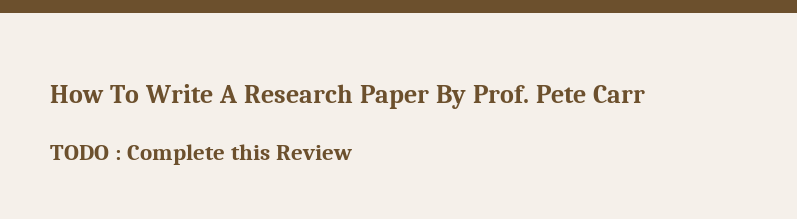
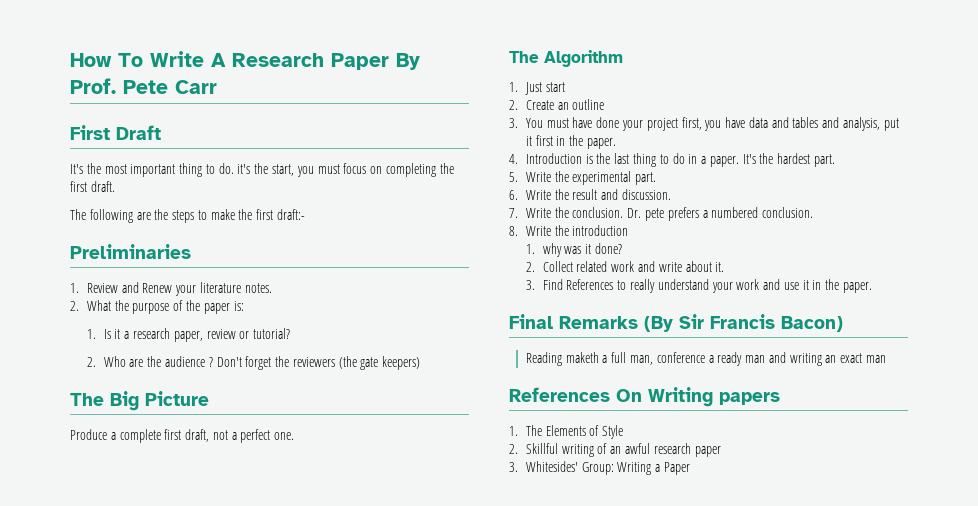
[50,144,353,165] TODO : Complete this Review -> [70,125,161,140] [70,163,454,177] [70,181,115,192] [70,209,306,223] [70,244,191,259] [70,282,272,296] [70,300,244,314] [86,328,291,342] [86,356,421,370] [70,391,209,411] [70,429,295,443] [509,50,623,67] [509,82,565,95] [509,99,605,110] [509,117,899,131] [525,135,616,149] [509,153,835,167] [509,171,657,185] [509,189,671,200] [509,207,814,221] [509,225,629,236] [525,243,622,257] [525,261,725,272] [525,279,873,293] [509,314,843,332] [525,352,886,366] [509,387,780,407] [509,425,624,439] [509,443,721,457] [509,461,690,475] First Draft // It's the most important thing to do. it's the start, you must focus on completing the first draft. // The following are the steps to make the first draft:- // Preliminaries // 1. Review and Renew your literature notes. // 2. What the purpose of the paper is: // 1. Is it a research paper, review or tutorial? // 2. Who are the audience ? Don't forget the reviewers (the gate keepers) // The Big Picture // Produce a complete first draft, not a perfect one. // The Algorithm // 1. Just start // 2. Create an outline // 3. You must have done your project first, you have data and tables and analysis, put it first in the paper. // 4. Introduction is the last thing to do in a paper. It's the hardest part. // 5. Write the experimental part. // 6. Write the result and discussion. // 7. Write the conclusion. Dr. pete prefers a numbered conclusion. // 8. Write the introduction // 1. why was it done? // 2. Collect related work and write about it. // 3. Find References to really understand your work and use it in the paper. // Final Remarks (By Sir Francis Bacon) // Reading maketh a full man, conference a ready man and writing an exact man // References On Writing papers // 1. The Elements of Style // 2. Skillful writing of an awful research paper // 3. Whitesides' Group: Writing a Paper

